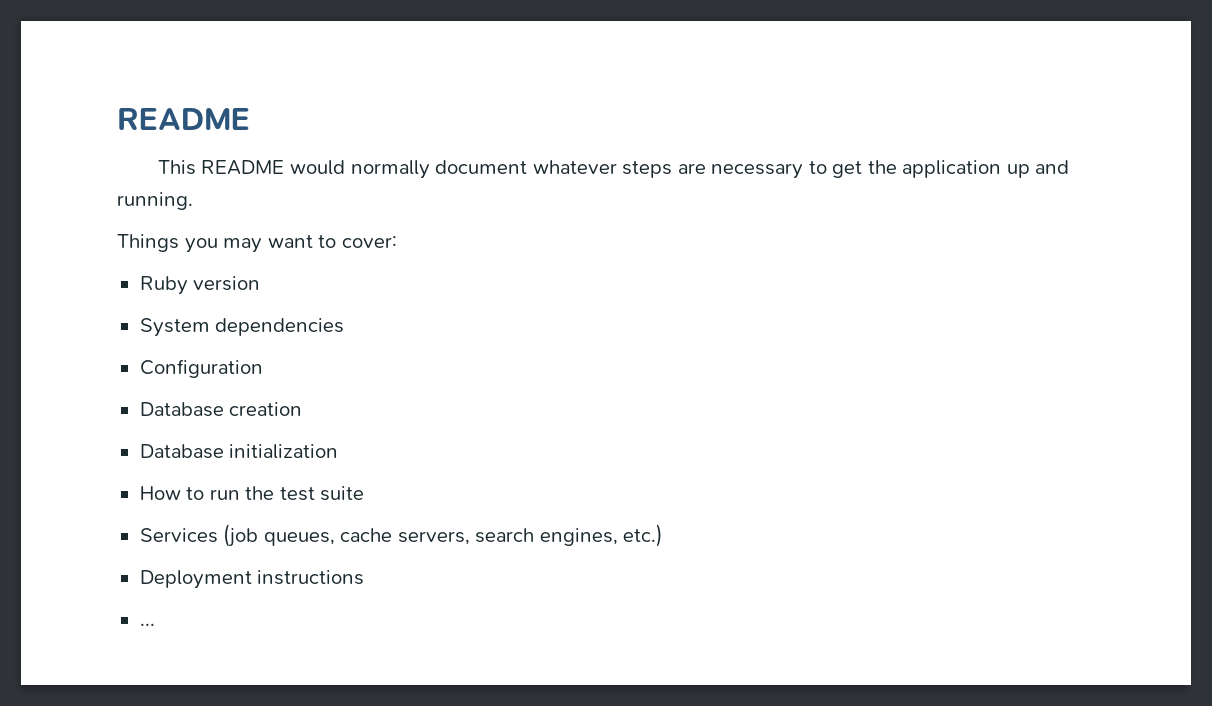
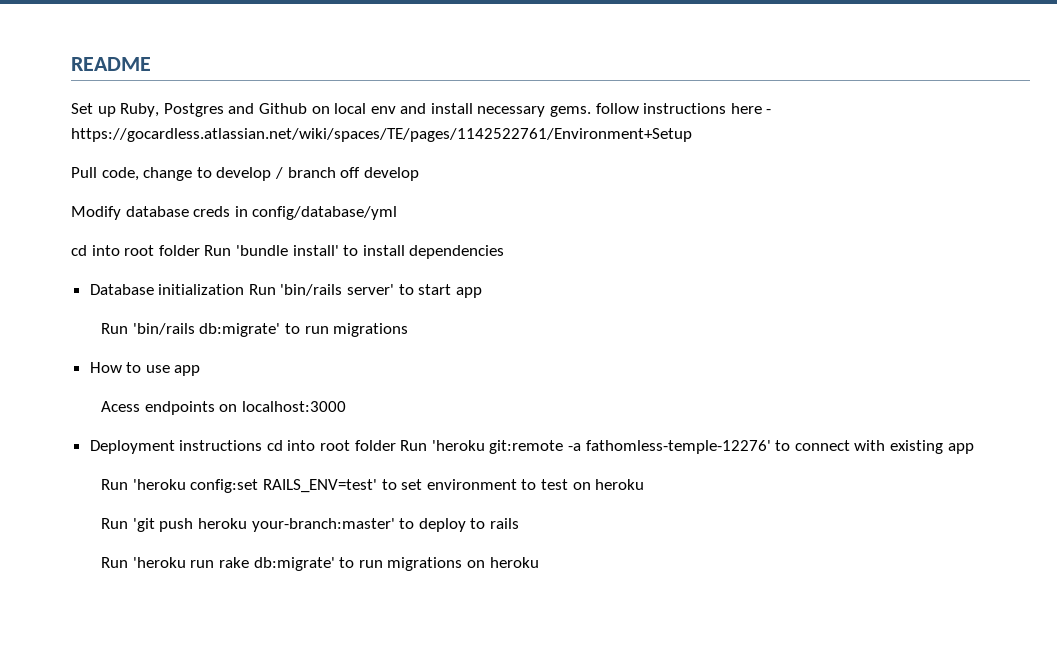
[157,160,1070,179] [117,192,193,210] [117,234,397,253] [139,276,261,295] [139,318,345,337] [139,359,263,378] [139,402,303,417] [139,444,339,459] [139,486,365,501] [139,524,664,547] [139,570,365,589] [139,623,155,626] This README would normally document whatever steps are necessary to get the application up and running. // Things you may want to cover: // Ruby version // System dependencies // Configuration // Database creation // Database initialization // How to run the test suite // Services (job queues, cache servers, search engines, etc.) // Deployment instructions // ... -> [71,103,772,117] [71,128,692,142] [71,167,419,181] [71,206,398,220] [71,245,505,259] [89,284,482,298] [101,323,409,337] [89,362,201,376] [101,401,346,415] [89,440,974,454] [101,479,645,493] [101,518,519,532] [101,557,539,571] Set up Ruby, Postgres and Github on local env and install necessary gems. follow instructions here - https://gocardless.atlassian.net/wiki/spaces/TE/pages/1142522761/Environment+Setup // Pull code, change to develop / branch off develop // Modify database creds in config/database/yml // cd into root folder Run 'bundle install' to install dependencies // Database initialization Run 'bin/rails server' to start app // Run 'bin/rails db:migrate' to run migrations // How to use app // Acess endpoints on localhost:3000 // Deployment instructions cd into root folder Run 'heroku git:remote -a fathomless-temple-12276' to connect with existing app // Run 'heroku config:set RAILS_ENV=test' to set environment to test on heroku // Run 'git push heroku your-branch:master' to deploy to rails // Run 'heroku run rake db:migrate' to run migrations on heroku

